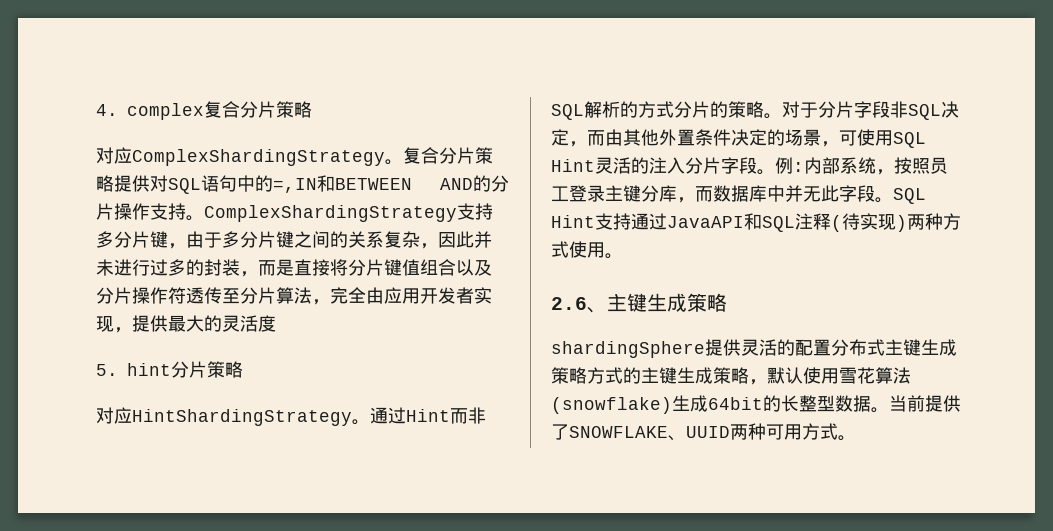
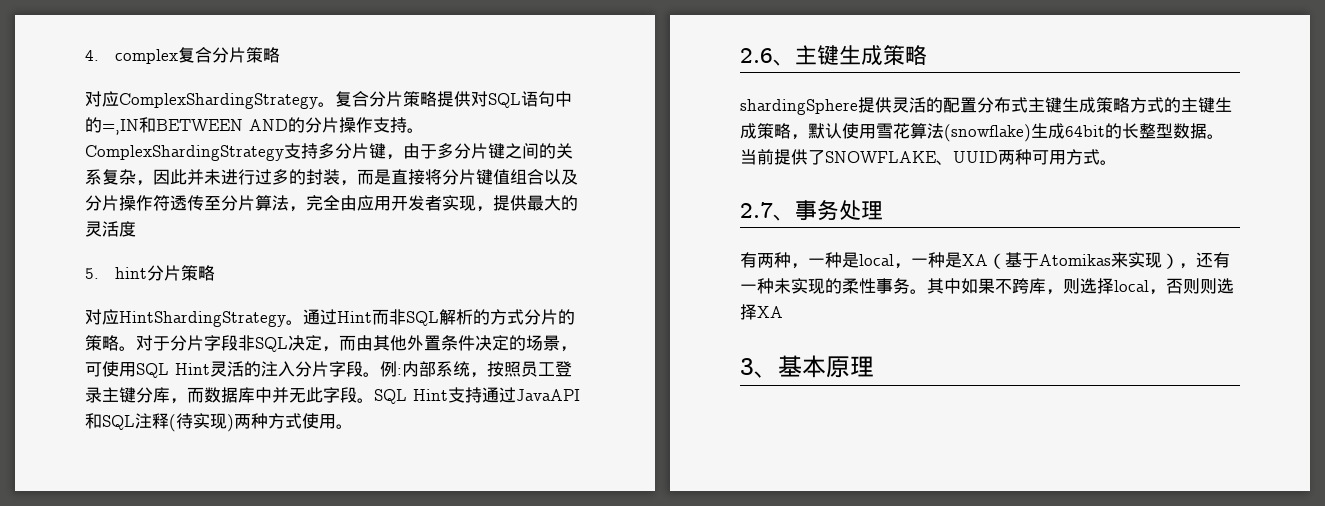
(856, 438) none -> [740,200,883,221] [740,252,1230,269] [740,278,1234,295] [740,304,783,320] [740,355,874,378] // 2.7、事务处理 // 有两种，一种是local，一种是XA（基于Atomikas来实现），还有一种未实现的柔性事务。其中如果不跨库，则选择local，否则则选择XA // 3、基本原理

